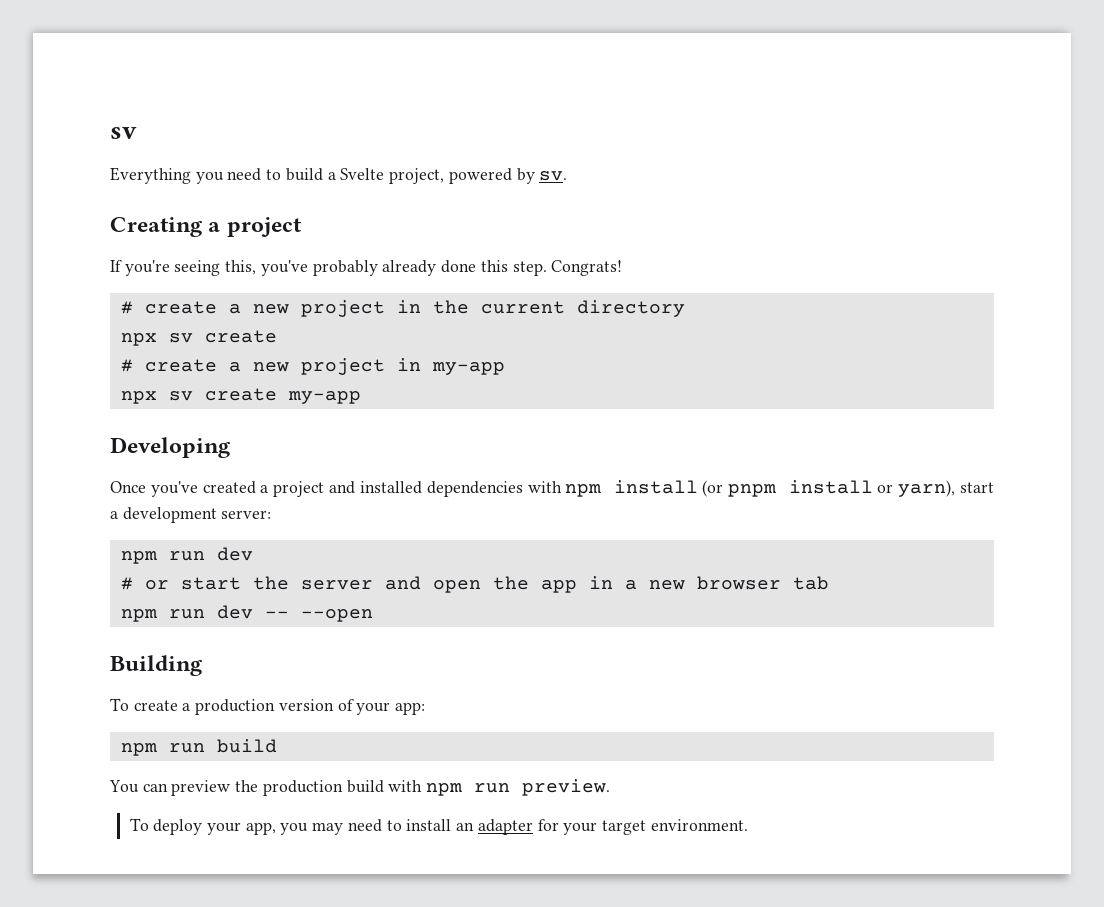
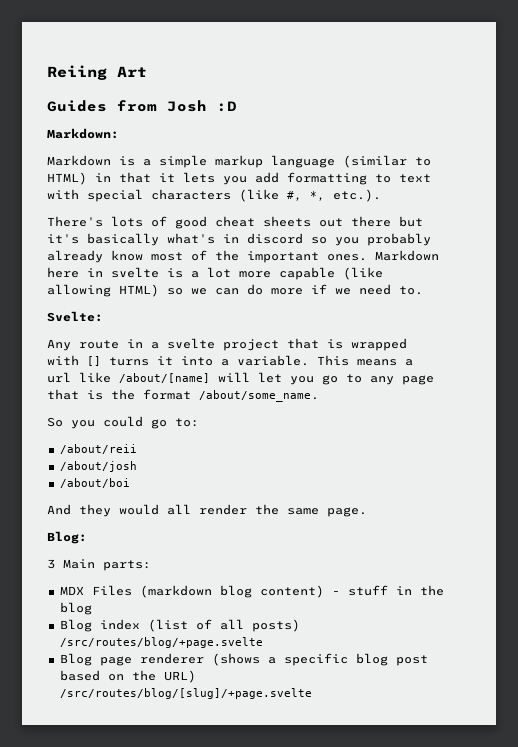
[110,127,137,139] [110,167,568,184] [110,217,302,237] [110,260,623,276] [120,300,685,317] [120,330,277,346] [120,358,505,375] [120,388,361,404] [110,437,230,458] [110,480,995,497] [110,507,272,523] [120,547,253,564] [120,576,829,593] [120,605,373,622] [110,655,202,676] [110,698,426,715] [120,739,277,756] [109,779,611,796] [129,818,748,835] sv // Everything you need to build a Svelte project, powered by sv. // Creating a project // If you're seeing this, you've probably already done this step. Congrats! // # create a new project in the current directory // npx sv create // # create a new project in my-app // npx sv create my-app // Developing // Once you've created a project and installed dependencies with npm install (or pnpm install or yarn), start a development server: // npm run dev // # or start the server and open the app in a new browser tab // npm run dev -- --open // Building // To create a production version of your app: // npm run build // You can preview the production build with npm run preview. // To deploy your app, you may need to install an adapter for your target environment. -> [47,65,147,80] [47,100,237,112] [47,128,119,139] [47,155,431,168] [47,172,431,185] [47,189,381,202] [47,216,423,229] [47,233,431,246] [47,250,439,263] [47,267,383,280] [47,284,423,297] [47,311,103,322] [47,338,407,351] [47,355,413,366] [47,372,434,385] [47,389,319,402] [47,416,199,429] [59,444,137,454] [59,461,137,472] [59,478,130,488] [47,504,367,517] [47,531,87,544] [47,559,151,571] [59,585,444,598] [59,602,92,615] [59,619,300,632] [59,637,263,648] [59,653,428,666] [59,670,196,683] [59,688,312,699] Reiing Art // Guides from Josh :D // Markdown: // Markdown is a simple markup language (similar to HTML) in that it lets you add formatting to text with special characters (like #, *, etc.). // There's lots of good cheat sheets out there but it's basically what's in discord so you probably already know most of the important ones. Markdown here in svelte is a lot more capable (like allowing HTML) so we can do more if we need to. // Svelte: // Any route in a svelte project that is wrapped with [] turns it into a variable. This means a url like /about/[name] will let you go to any page that is the format /about/some_name. // So you could go to: // /about/reii // /about/josh // /about/boi // And they would all render the same page. // Blog: // 3 Main parts: // MDX Files (markdown blog content) - stuff in the blog // Blog index (list of all posts) /src/routes/blog/+page.svelte // Blog page renderer (shows a specific blog post based on the URL) /src/routes/blog/[slug]/+page.svelte

